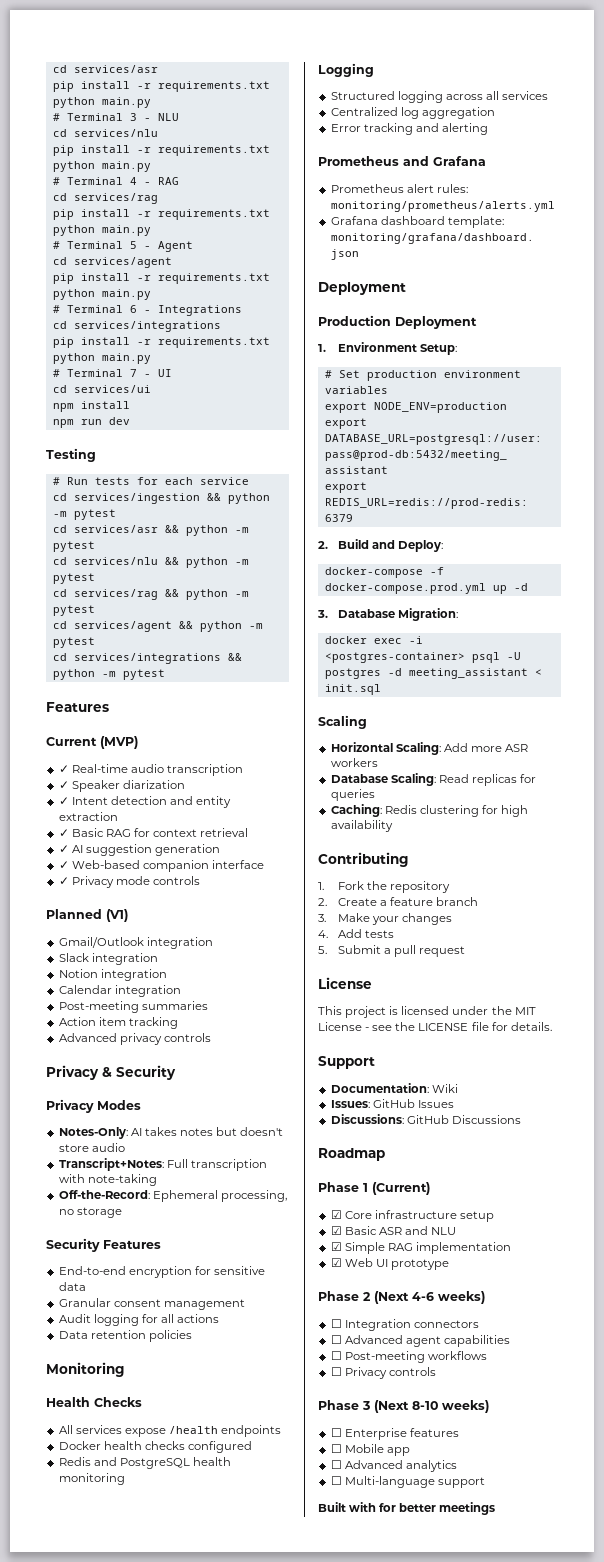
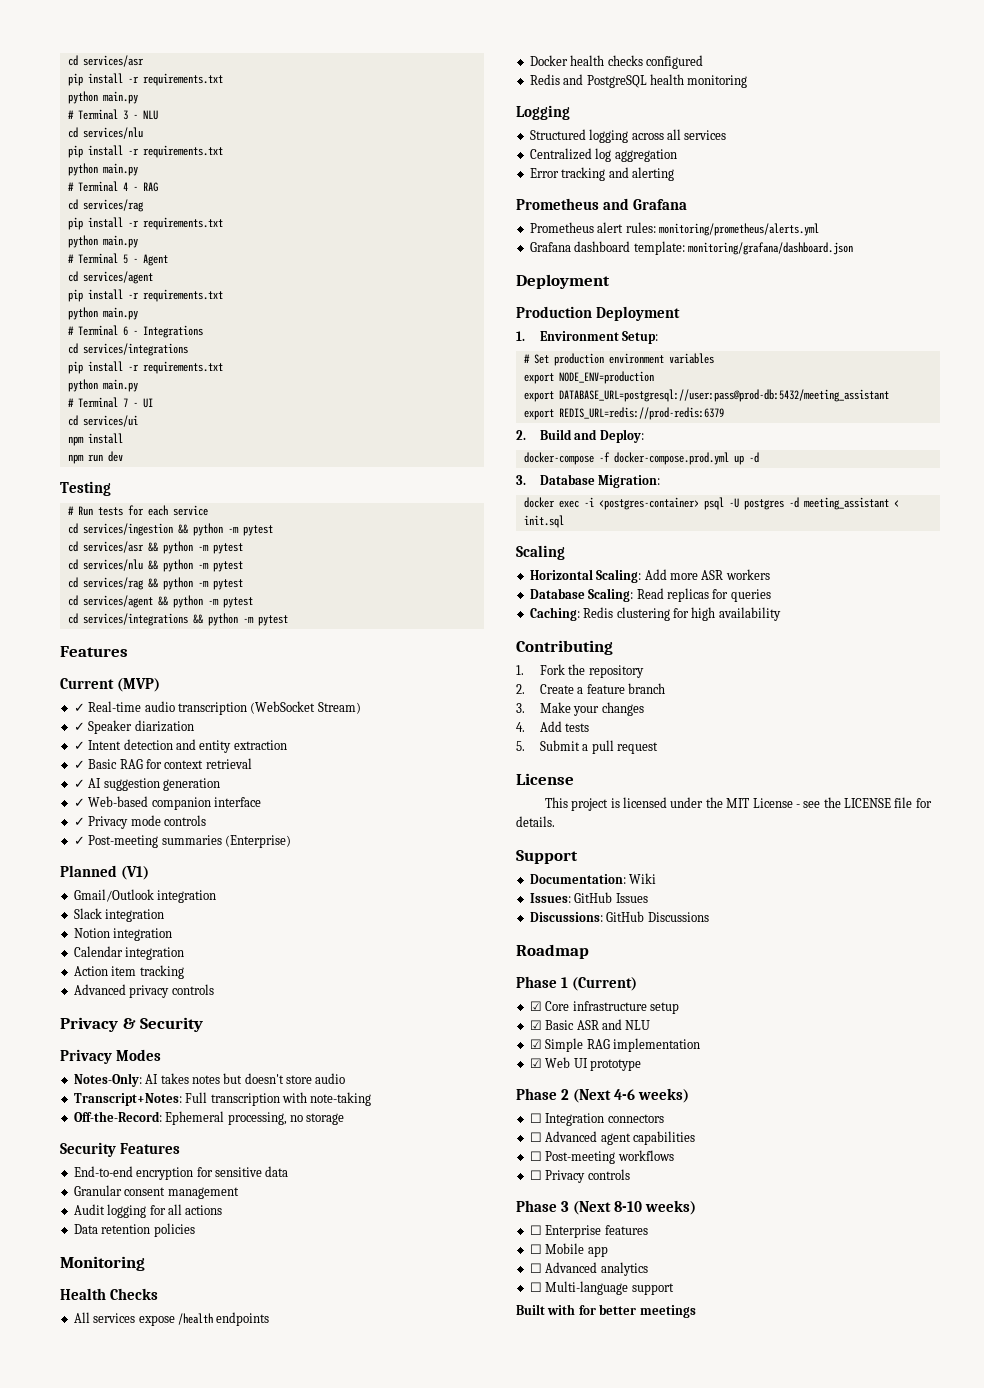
(243, 770) none -> [250,701,361,714] (WebSocket Stream)
(200, 880) none -> [73,835,291,848] // ✓ Post-meeting summaries (Enterprise)
[58,1001,208,1013] // Post-meeting summaries -> (185, 953) none

